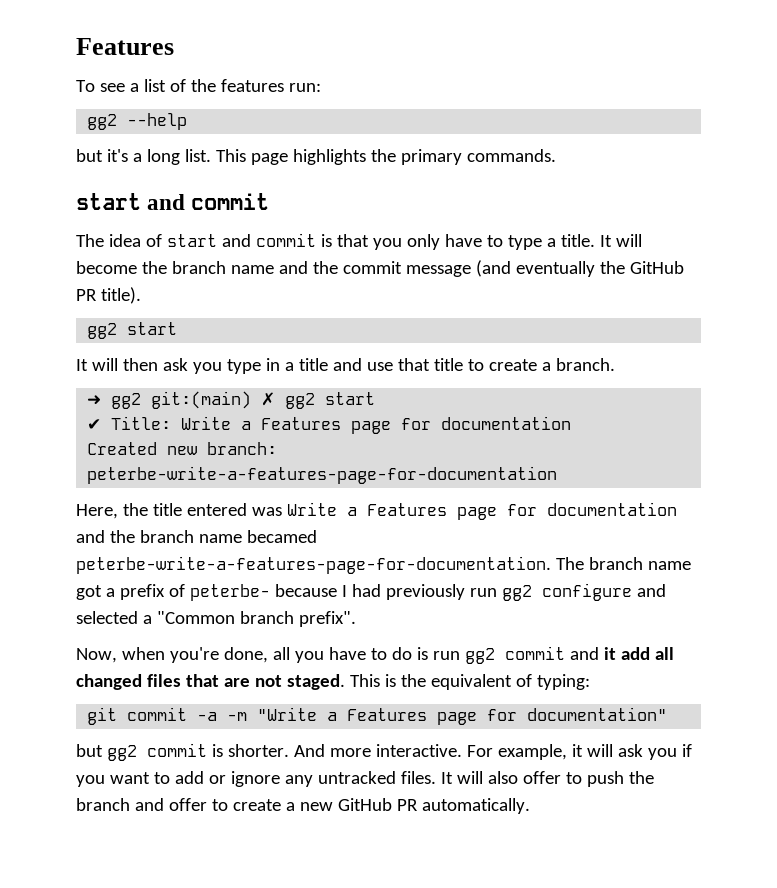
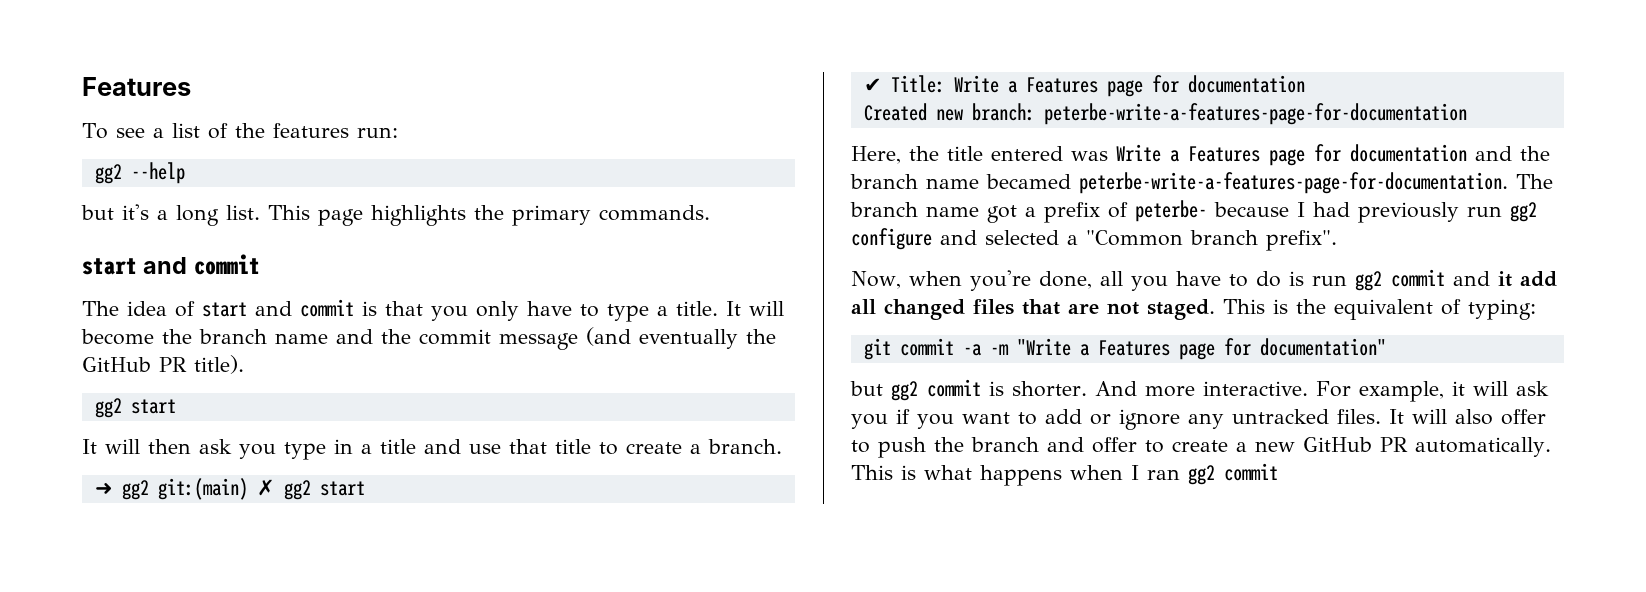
(530, 806) none -> [851,463,1278,486] This is what happens when I ran gg2 commit

